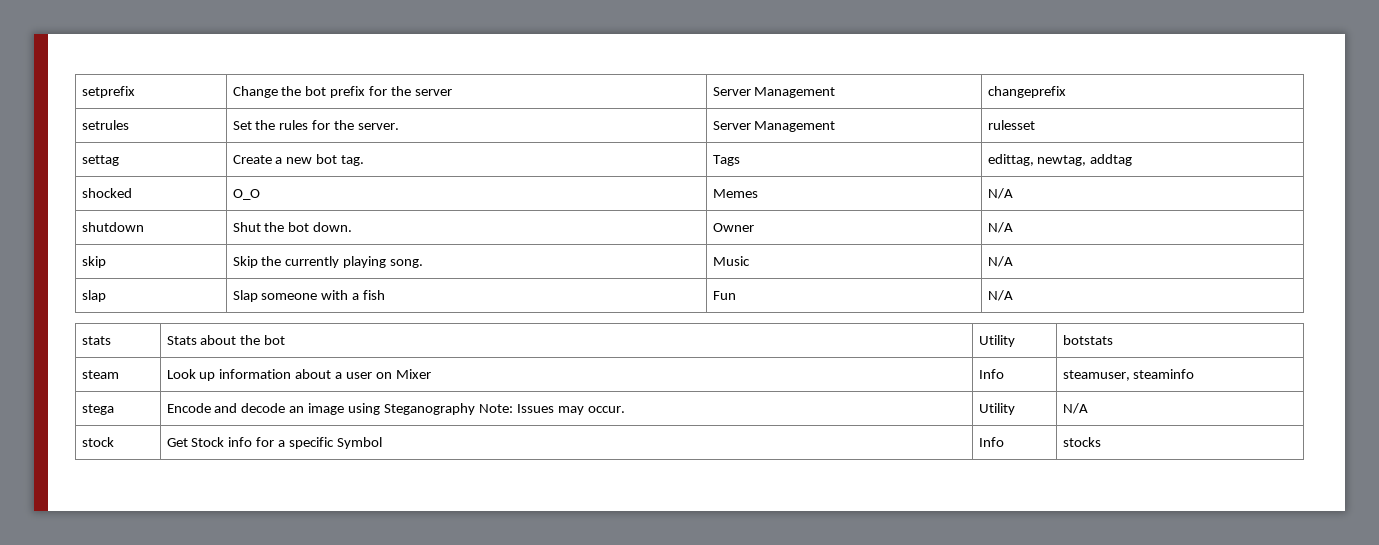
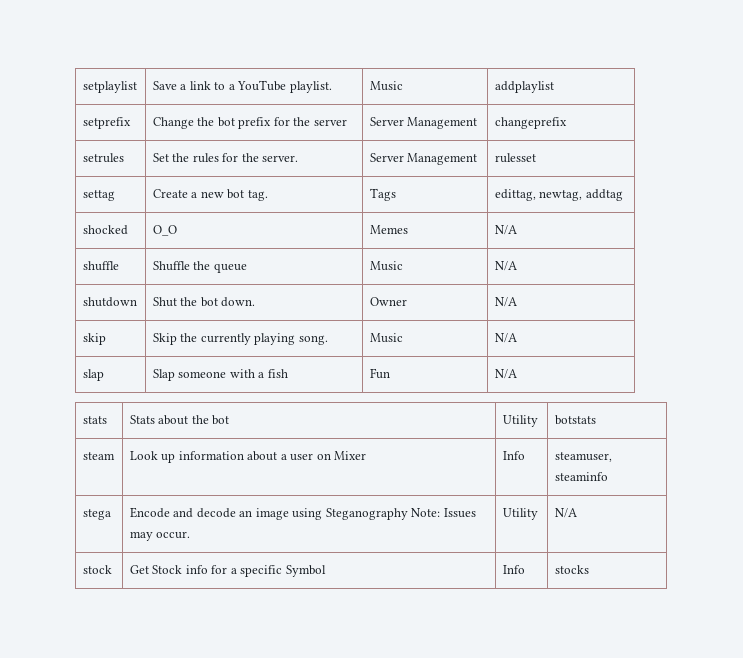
(81, 92) none -> [82,81,137,93] [152,80,332,93] [369,81,403,91] [494,81,554,93] setplaylist | Save a link to a YouTube playlist. | Music | addplaylist //
(1013, 193) none -> [82,261,119,271] [152,261,247,273] [369,261,403,271] [494,261,517,271] // shuffle | Shuffle the queue | Music | N/A

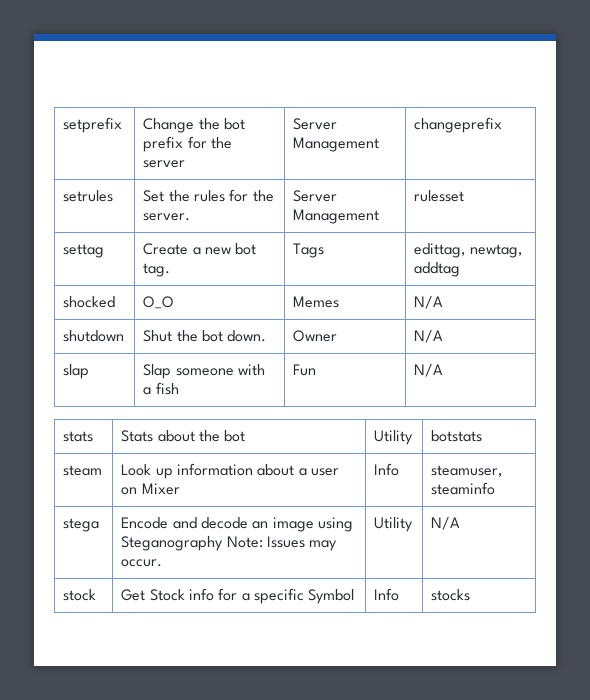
[82,81,137,93] [152,80,332,93] [369,81,403,91] [494,81,554,93] setplaylist | Save a link to a YouTube playlist. | Music | addplaylist // -> (63, 125) none
[82,261,119,271] [152,261,247,273] [369,261,403,271] [494,261,517,271] // shuffle | Shuffle the queue | Music | N/A -> (444, 302) none
[82,333,106,345] [152,333,328,345] [369,333,403,343] [494,333,517,343] // skip | Skip the currently playing song. | Music | N/A -> (444, 336) none

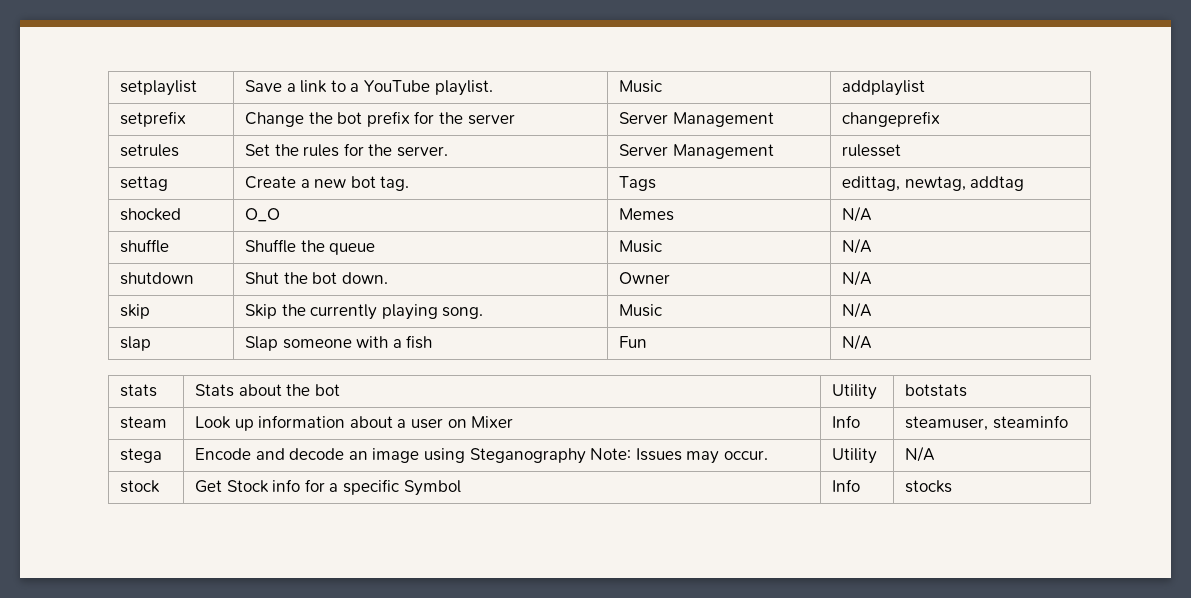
(63, 125) none -> [119,80,197,96] [244,80,493,96] [618,80,662,93] [841,80,925,96] setplaylist | Save a link to a YouTube playlist. | Music | addplaylist //
(444, 302) none -> [119,239,169,253] [244,239,376,255] [618,240,662,253] [841,238,872,254] // shuffle | Shuffle the queue | Music | N/A
(444, 336) none -> [119,304,150,319] [244,304,484,320] [618,304,662,317] [841,302,872,318] // skip | Skip the currently playing song. | Music | N/A

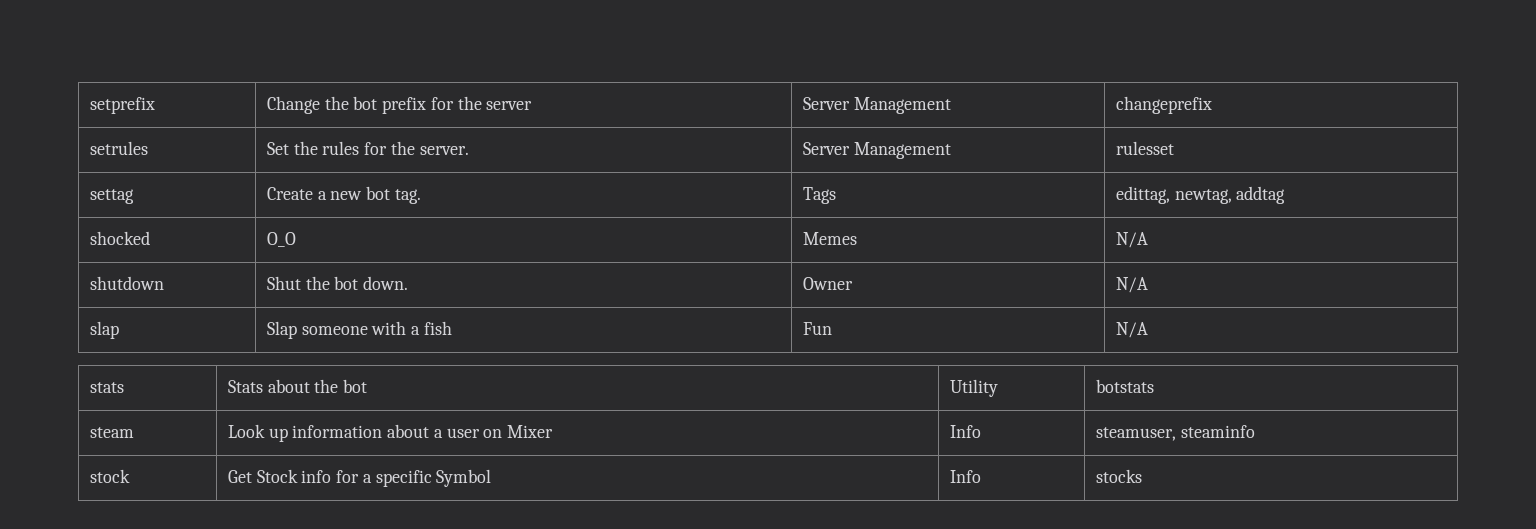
[119,80,197,96] [244,80,493,96] [618,80,662,93] [841,80,925,96] setplaylist | Save a link to a YouTube playlist. | Music | addplaylist // -> (89, 105) none
[119,239,169,253] [244,239,376,255] [618,240,662,253] [841,238,872,254] // shuffle | Shuffle the queue | Music | N/A -> (1148, 240) none
[119,304,150,319] [244,304,484,320] [618,304,662,317] [841,302,872,318] // skip | Skip the currently playing song. | Music | N/A -> (1148, 285) none
[119,448,162,463] [194,448,768,464] [831,448,877,464] [904,446,935,462] // stega | Encode and decode an image using Steganography Note: Issues may occur. | Utility | N/A -> (1255, 431) none

